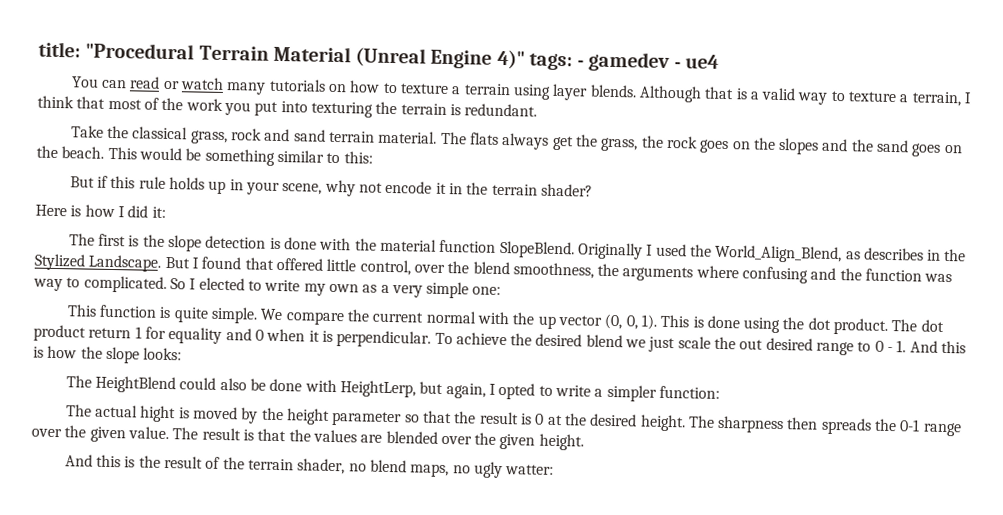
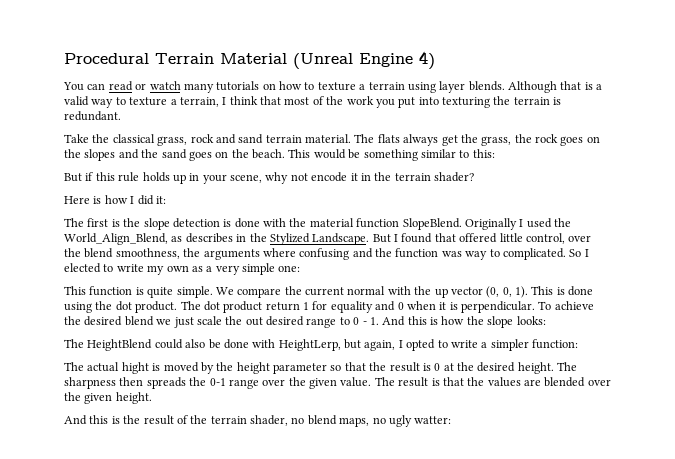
[38,41,195,60] title: "Procedural -> [64,53,149,64] Procedural
[496,49,719,73] 4)" tags: - gamedev - ue4 -> [419,51,435,70] 4)

